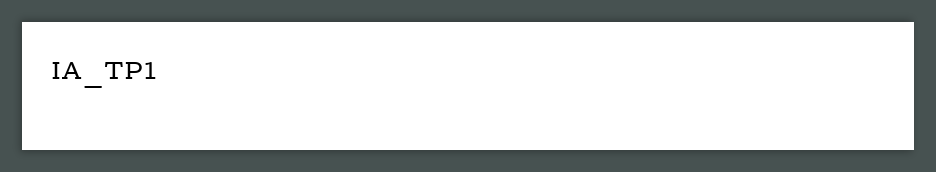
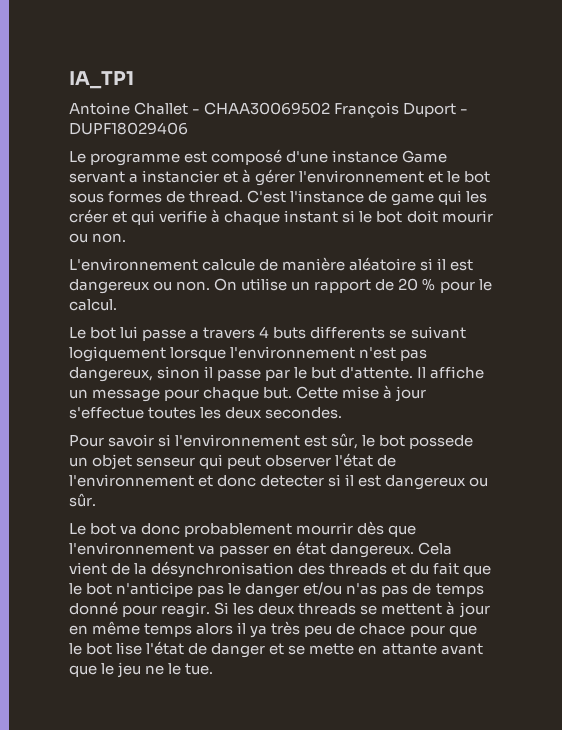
(157, 75) none -> [69,102,469,118] [69,122,188,135] [69,149,448,166] [69,169,491,186] [69,190,488,206] [69,209,493,225] [69,233,127,243] [69,257,474,271] [69,278,492,294] [69,299,117,311] [69,326,466,341] [69,346,428,362] [69,366,485,382] [69,385,427,402] [69,407,343,419] [69,433,474,449] [69,453,397,470] [69,474,489,490] [69,493,96,507] [69,521,417,537] [69,541,453,558] [69,561,492,578] [69,582,484,598] [69,601,490,618] [69,621,477,638] [69,641,483,658] [69,662,214,678] // Antoine Challet - CHAA30069502 François Duport - DUPF18029406 // Le programme est composé d'une instance Game servant a instancier et à gérer l'environnement et le bot sous formes de thread. C'est l'instance de game qui les créer et qui verifie à chaque instant si le bot doit mourir ou non. // L'environnement calcule de manière aléatoire si il est dangereux ou non. On utilise un rapport de 20 % pour le calcul. // Le bot lui passe a travers 4 buts differents se suivant logiquement lorsque l'environnement n'est pas dangereux, sinon il passe par le but d'attente. Il affiche un message pour chaque but. Cette mise à jour s'effectue toutes les deux secondes. // Pour savoir si l'environnement est sûr, le bot possede un objet senseur qui peut observer l'état de l'environnement et donc detecter si il est dangereux ou sûr. // Le bot va donc probablement mourrir dès que l'environnement va passer en état dangereux. Cela vient de la désynchronisation des threads et du fait que le bot n'anticipe pas le danger et/ou n'as pas de temps donné pour reagir. Si les deux threads se mettent à jour en même temps alors il ya très peu de chace pour que le bot lise l'état de danger et se mette en attante avant que le jeu ne le tue.

